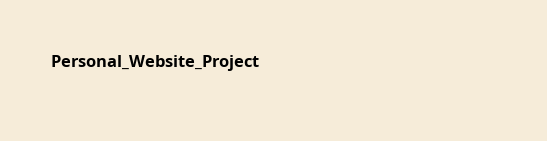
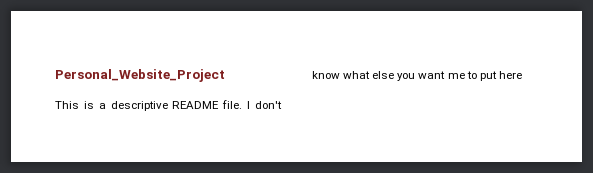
(259, 63) none -> [55,100,282,111] [312,71,522,81] // This is a descriptive README file. I don't know what else you want me to put here

